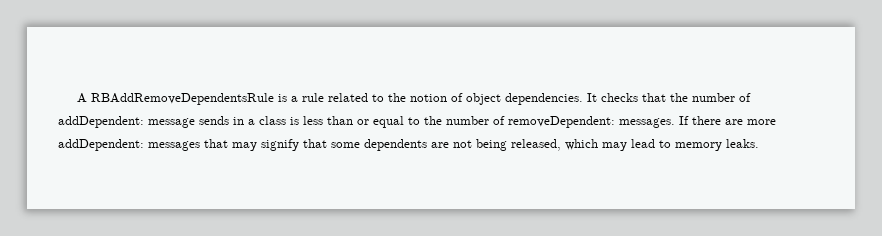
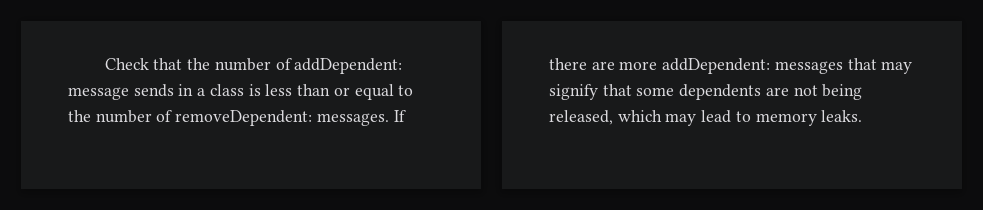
[77,93,639,105] A RBAddRemoveDependentsRule is a rule related to the notion of object dependencies. It checks -> [104,58,149,70] Check

